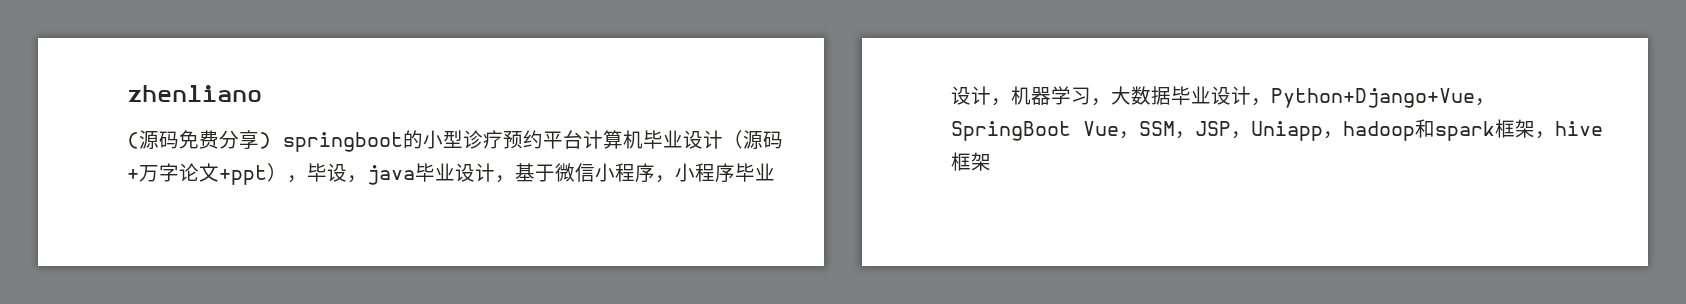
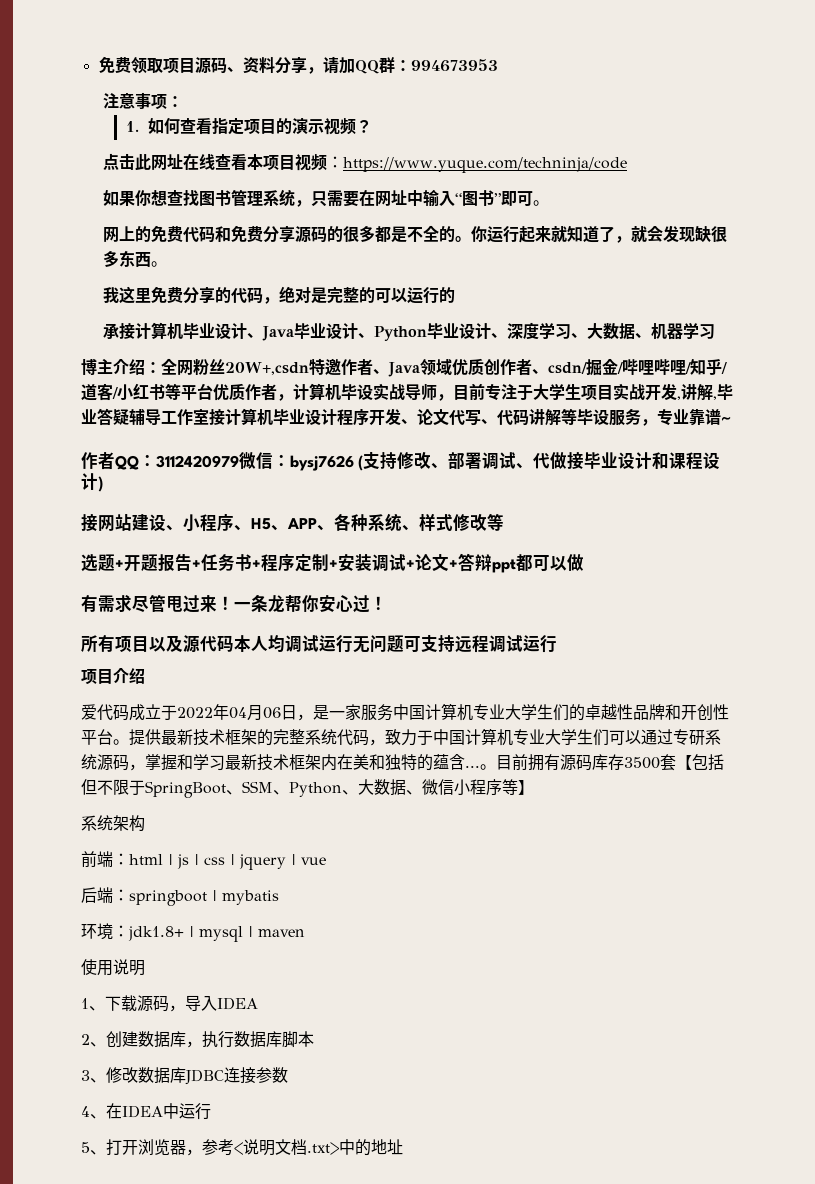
[127,85,262,102] [127,130,783,152] [127,163,775,185] [951,86,1495,108] [951,119,1603,141] [951,152,991,171] zhenliano // (源码免费分享) springboot的小型诊疗预约平台计算机毕业设计（源码+万字论文+ppt），毕设，java毕业设计，基于微信小程序，小程序毕业设计，机器学习，大数据毕业设计，Python+Django+Vue，SpringBoot Vue，SSM，JSP，Uniapp，hadoop和spark框架，hive框架 -> [98,56,498,74] [103,92,184,110] [125,117,373,135] [103,153,628,173] [103,189,550,207] [103,225,728,243] [103,250,168,267] [103,286,456,304] [103,322,716,341] [81,358,727,377] [81,383,733,401] [81,408,731,426] [81,451,721,471] [81,473,103,492] [81,513,504,532] [81,553,584,573] [81,594,387,613] [81,634,557,653] [81,668,145,685] [81,703,729,721] [81,728,721,746] [81,754,724,771] [81,779,534,798] [81,815,145,832] [81,851,326,870] [81,887,279,906] [81,923,305,942] [81,959,145,976] [81,995,258,1012] [81,1031,314,1048] [81,1067,288,1085] [81,1103,211,1120] [81,1139,403,1156] 免费领取项目源码、资料分享，请加QQ群：994673953 // 注意事项： // 1.如何查看指定项目的演示视频？ // 点击此网址在线查看本项目视频：https://www.yuque.com/techninja/code // 如果你想查找图书管理系统，只需要在网址中输入“图书”即可。 // 网上的免费代码和免费分享源码的很多都是不全的。你运行起来就知道了，就会发现缺很多东西。 // 我这里免费分享的代码，绝对是完整的可以运行的 // 承接计算机毕业设计、Java毕业设计、Python毕业设计、深度学习、大数据、机器学习 // 博主介绍：全网粉丝20W+,csdn特邀作者、Java领域优质创作者、csdn/掘金/哔哩哔哩/知乎/道客/小红书等平台优质作者，计算机毕设实战导师，目前专注于大学生项目实战开发,讲解,毕业答疑辅导工作室接计算机毕业设计程序开发、论文代写、代码讲解等毕设服务，专业靠谱~ // 作者QQ：3112420979微信：bysj7626 (支持修改、部署调试、代做接毕业设计和课程设计) // 接网站建设、小程序、H5、APP、各种系统、样式修改等 // 选题+开题报告+任务书+程序定制+安装调试+论文+答辩ppt都可以做 // 有需求尽管甩过来！一条龙帮你安心过！ // 所有项目以及源代码本人均调试运行无问题可支持远程调试运行 // 项目介绍 // 爱代码成立于2022年04月06日，是一家服务中国计算机专业大学生们的卓越性品牌和开创性平台。提供最新技术框架的完整系统代码，致力于中国计算机专业大学生们可以通过专研系统源码，掌握和学习最新技术框架内在美和独特的蕴含...。目前拥有源码库存3500套【包括但不限于SpringBoot、SSM、Python、大数据、微信小程序等】 // 系统架构 // 前端：html | js | css | jquery | vue // 后端：springboot | mybatis // 环境：jdk1.8+ | mysql | maven // 使用说明 // 1、下载源码，导入IDEA // 2、创建数据库，执行数据库脚本 // 3、修改数据库JDBC连接参数 // 4、在IDEA中运行 // 5、打开浏览器，参考<说明文档.txt>中的地址

